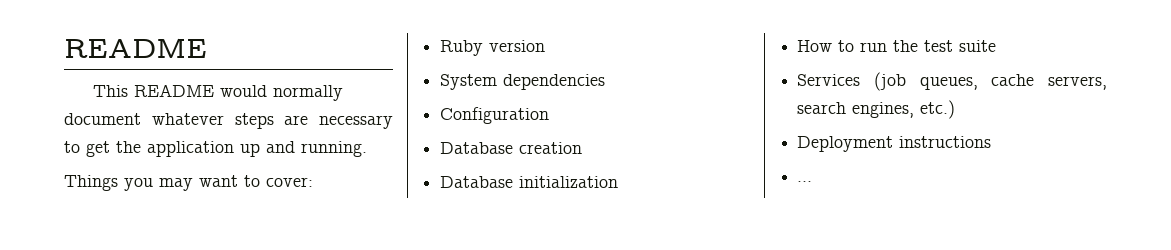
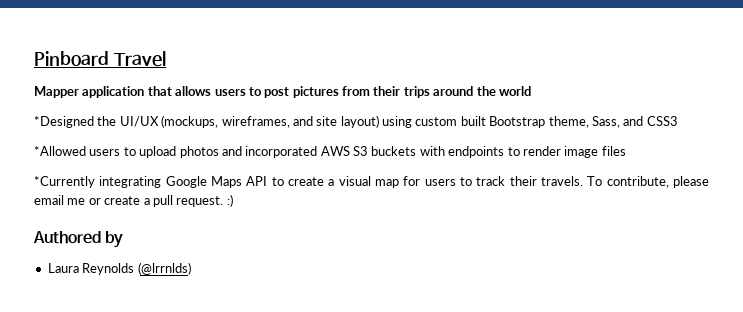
[64,38,207,58] [92,84,343,101] [64,113,393,129] [64,141,367,157] [64,175,313,191] [440,40,546,56] [440,74,606,90] [440,107,550,124] [440,142,583,154] [440,176,619,188] [797,40,997,52] [797,72,1107,91] [797,100,956,119] [797,136,992,152] [797,181,813,182] README // This README would normally document whatever steps are necessary to get the application up and running. // Things you may want to cover: // Ruby version // System dependencies // Configuration // Database creation // Database initialization // How to run the test suite // Services (job queues, cache servers, search engines, etc.) // Deployment instructions // ... -> [34,51,166,67] [34,86,531,98] [34,115,678,128] [34,146,626,158] [34,176,709,188] [34,194,233,207] [33,231,124,248] [47,262,191,275] Pinboard Travel // Mapper application that allows users to post pictures from their trips around the world // *Designed the UI/UX (mockups, wireframes, and site layout) using custom built Bootstrap theme, Sass, and CSS3 // *Allowed users to upload photos and incorporated AWS S3 buckets with endpoints to render image files // *Currently integrating Google Maps API to create a visual map for users to track their travels. To contribute, please email me or create a pull request. :) // Authored by // Laura Reynolds (@lrrnlds)

